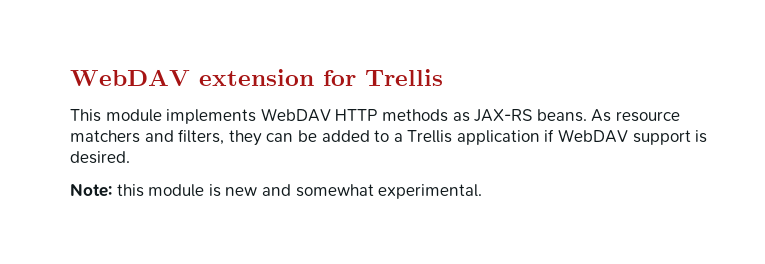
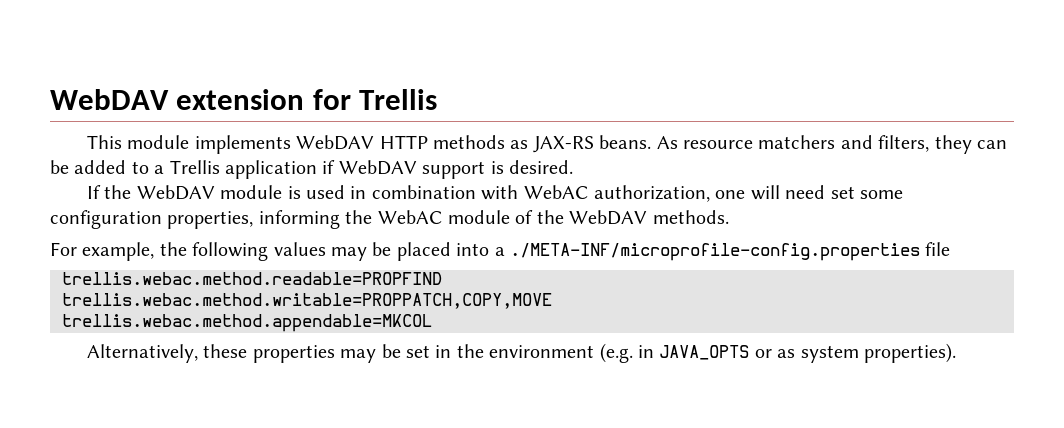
[70,183,483,199] Note: this module is new and somewhat experimental. -> [87,185,904,202] [50,210,729,229] [50,242,951,261] [62,272,442,285] [62,293,552,309] [62,314,432,332] [87,343,957,363] If the WebDAV module is used in combination with WebAC authorization, one will need set some configuration properties, informing the WebAC module of the WebDAV methods. // For example, the following values may be placed into a ./META-INF/microprofile-config.properties file // trellis.webac.method.readable=PROPFIND // trellis.webac.method.writable=PROPPATCH,COPY,MOVE // trellis.webac.method.appendable=MKCOL // Alternatively, these properties may be set in the environment (e.g. in JAVA_OPTS or as system properties).

